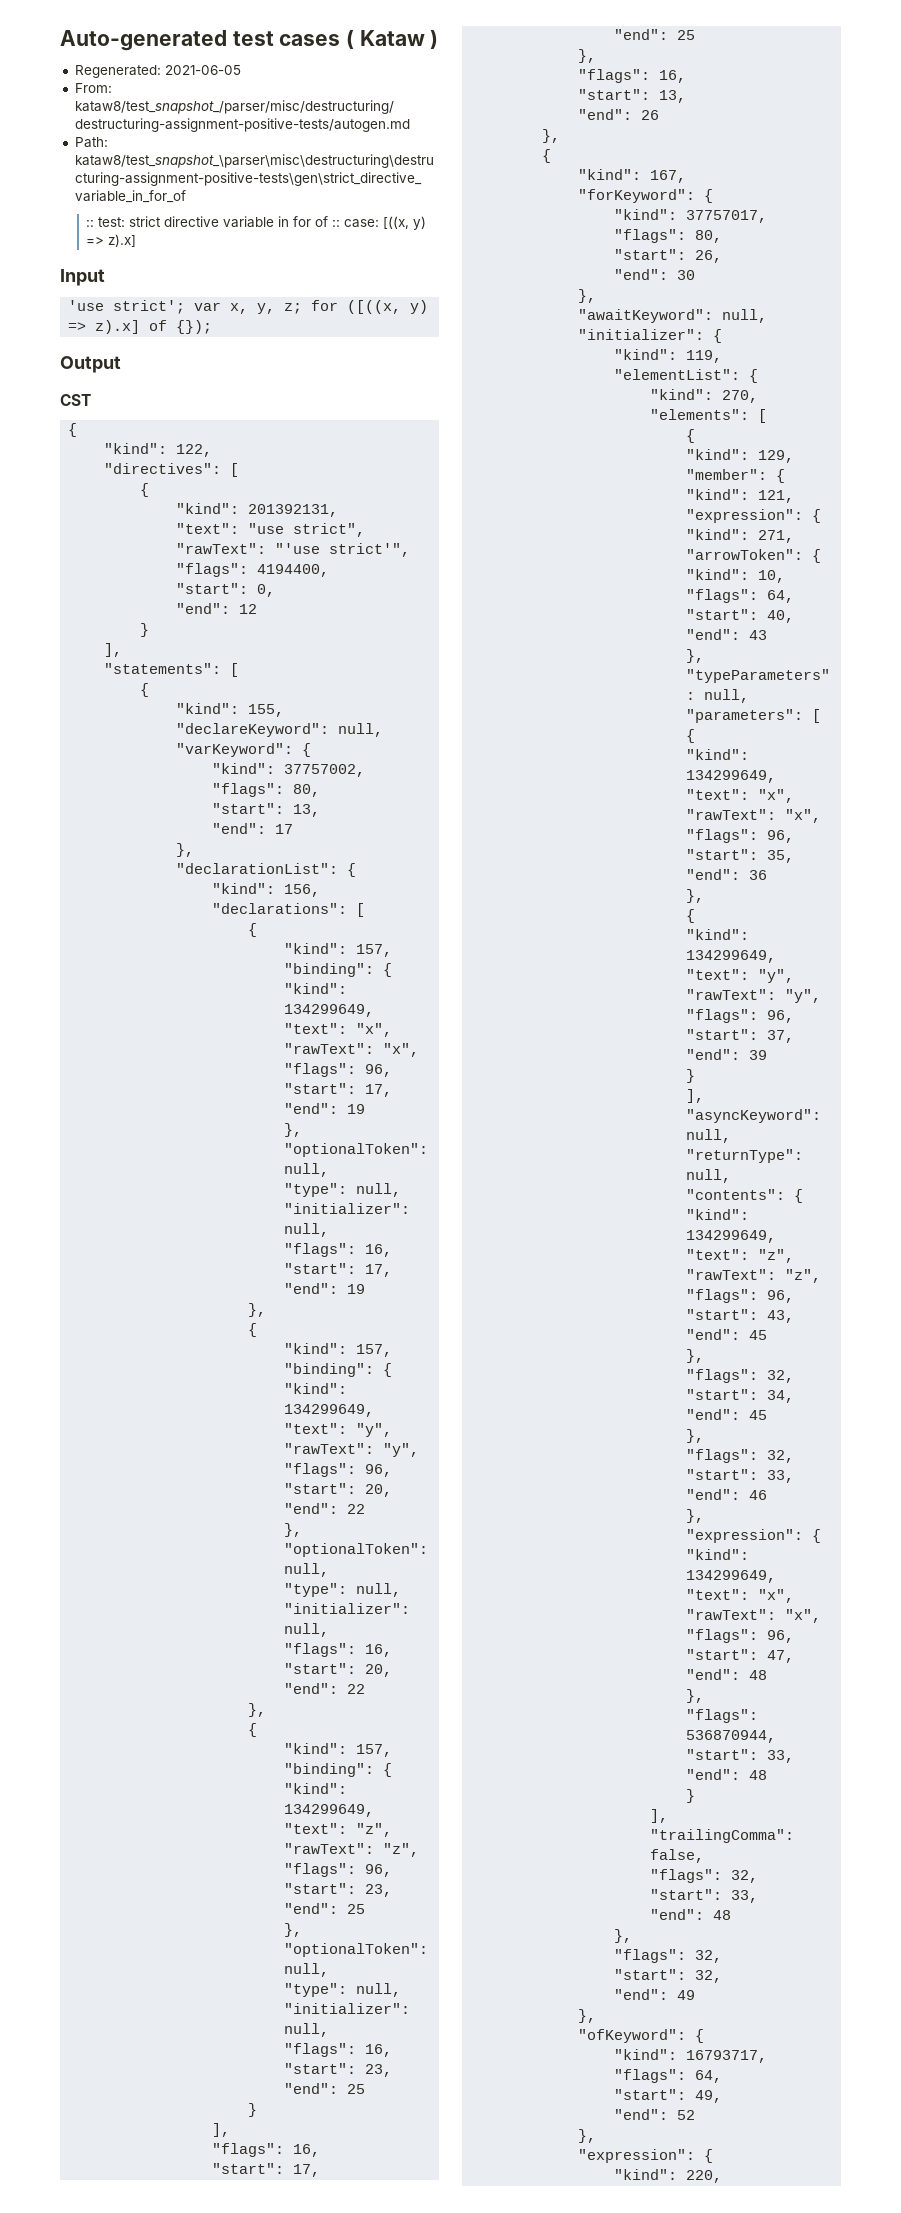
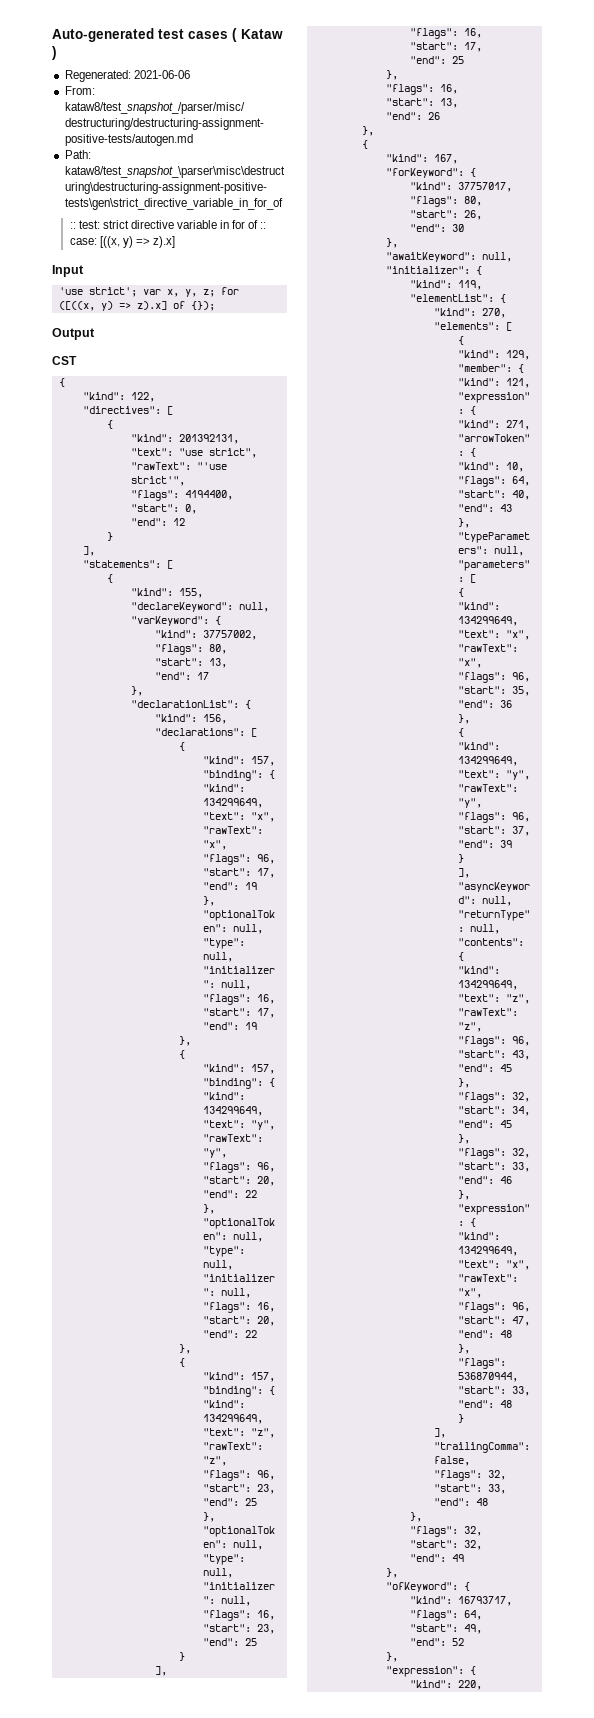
[164,65,241,75] 2021-06-05 -> [133,70,190,79] 2021-06-06

